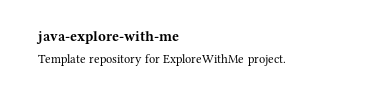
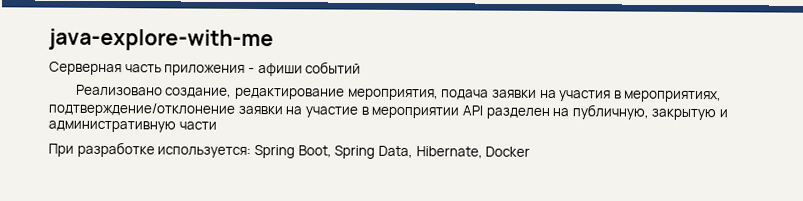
[38,54,286,66] Template repository for ExploreWithMe project. -> [49,61,362,77] [75,84,723,103] [48,102,729,121] [48,120,217,133] [48,141,531,159] Серверная часть приложения - афиши событий // Реализовано создание, редактирование мероприятия, подача заявки на участия в мероприятиях, подтверждение/отклонение заявки на участие в мероприятии API разделен на публичную, закрытую и административную части // При разработке используется: Spring Boot, Spring Data, Hibernate, Docker

